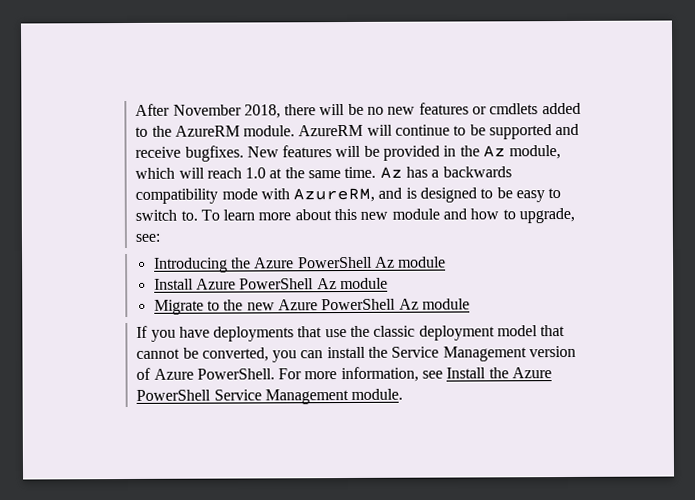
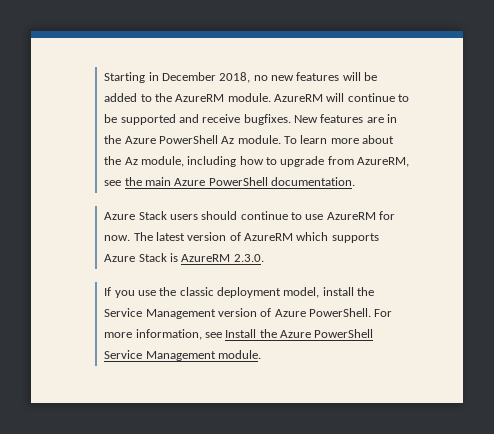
[135,103,364,119] After November 2018, there will be -> [104,72,251,83] Starting in December 2018,
[472,103,539,115] or cmdlets -> [342,72,378,81] will be
[335,145,562,161] [135,166,512,179] [135,187,562,204] [135,207,576,224] [135,233,161,242] [153,256,447,273] [153,277,389,290] [153,298,471,315] will be provided in the Az module, which will reach 1.0 at the same time. Az has a backwards compatibility mode with AzureRM, and is designed to be easy to switch to. To learn more about this new module and how to upgrade, see: // Introducing the Azure PowerShell Az module // Install Azure PowerShell Az module // Migrate to the new Azure PowerShell Az module -> [366,114,398,123] [104,135,395,144] [104,156,410,167] [104,177,356,186] [104,211,396,220] [104,232,379,243] [104,253,264,262] are in the Azure PowerShell Az module. To learn more about the Az module, including how to upgrade from AzureRM, see the main Azure PowerShell documentation. // Azure Stack users should continue to use AzureRM for now. The latest version of AzureRM which supports Azure Stack is AzureRM 2.3.0.
[178,326,323,342] have deployments that -> (135, 294) none
[497,325,566,337] [136,347,324,363] model that cannot be converted, you can -> [283,287,320,298] model,

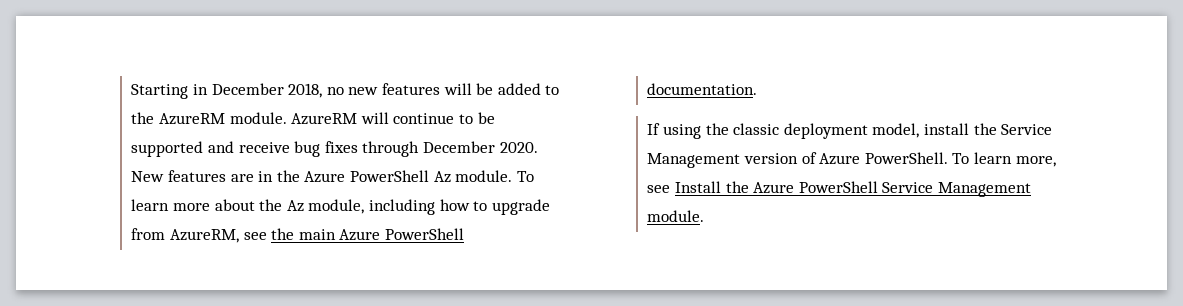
[243,114,291,125] bugfixes. -> [294,141,538,157] bug fixes through December 2020.
[104,211,396,220] [104,232,379,243] [104,253,264,262] // Azure Stack users should continue to use AzureRM for now. The latest version of AzureRM which supports Azure Stack is AzureRM 2.3.0. -> (758, 89) none
[114,290,156,298] you use -> [663,124,702,139] using
[374,309,393,317] [104,329,202,340] For more information, -> [952,152,1056,167] To learn more,

